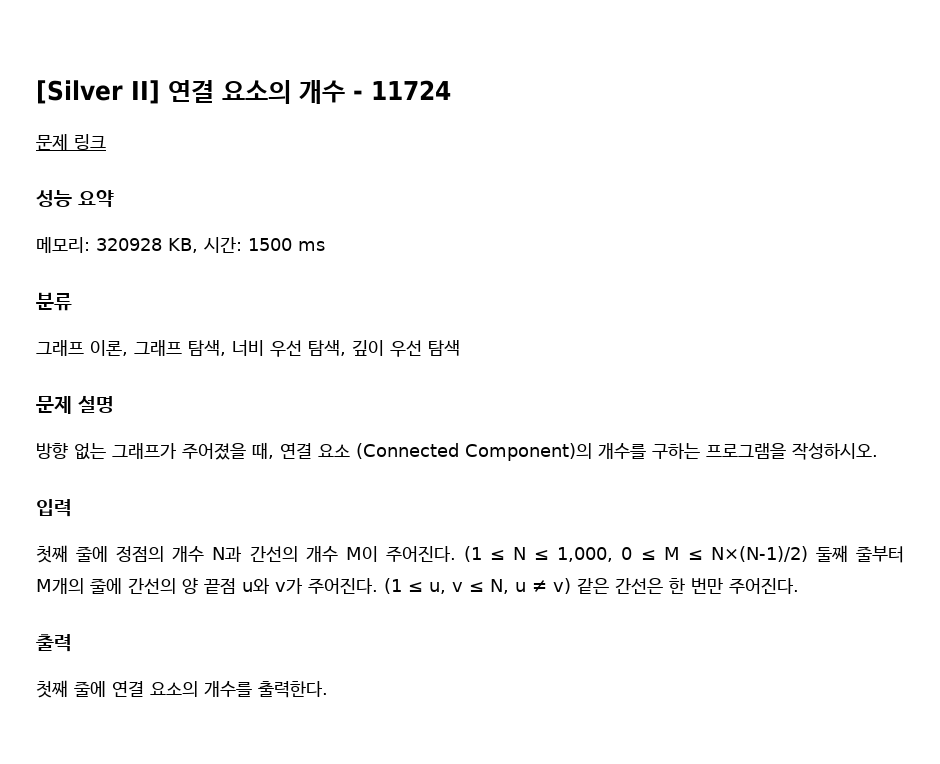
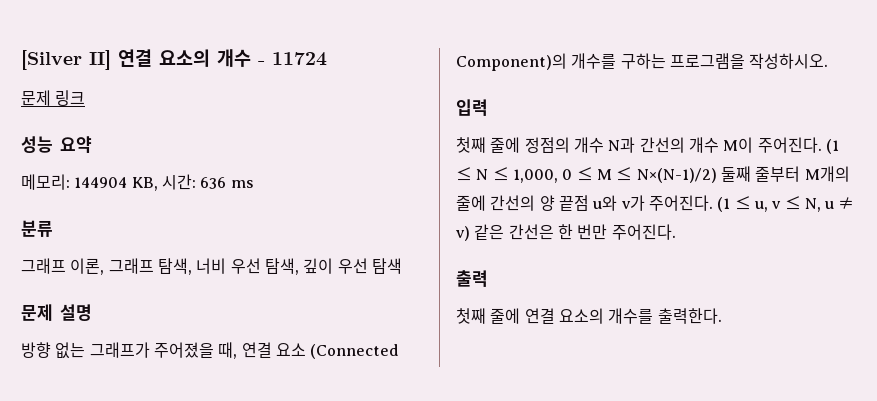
[96,238,162,251] 320928 -> [74,177,128,188] 144904
[248,238,292,251] 1500 -> [200,177,227,189] 636

